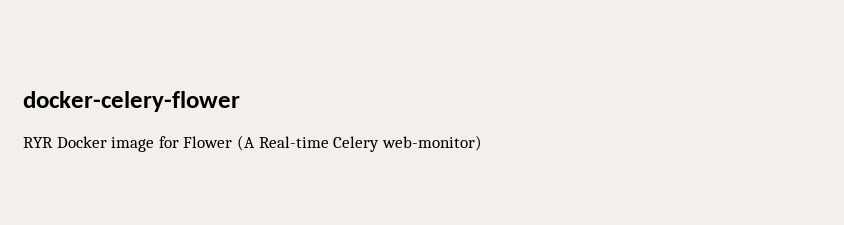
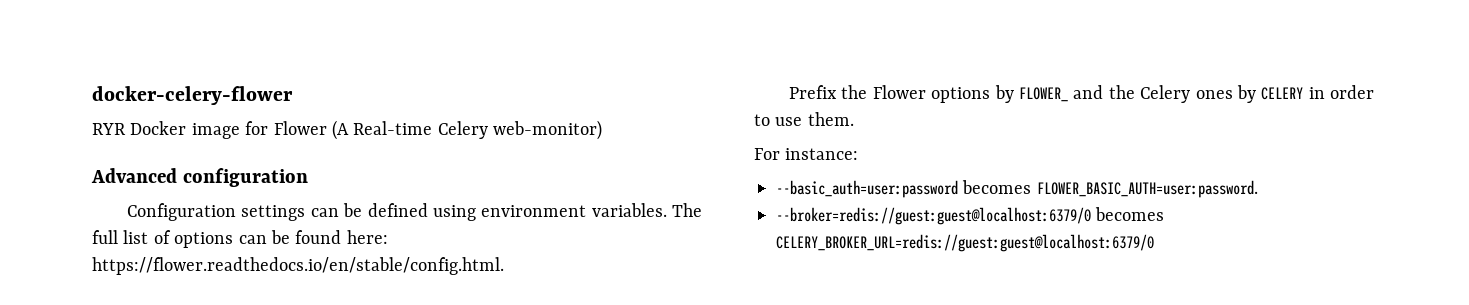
(482, 143) none -> [91,168,308,187] [126,203,703,221] [92,230,388,248] [92,257,504,275] [788,85,1375,103] [754,112,854,126] [754,148,859,160] [776,180,1258,198] [776,207,1165,225] [776,234,1154,252] // Advanced configuration // Configuration settings can be defined using environment variables. The full list of options can be found here: https://flower.readthedocs.io/en/stable/config.html. // Prefix the Flower options by FLOWER_ and the Celery ones by CELERY in order to use them. // For instance: // --basic_auth=user:password becomes FLOWER_BASIC_AUTH=user:password. // --broker=redis://guest:guest@localhost:6379/0 becomes CELERY_BROKER_URL=redis://guest:guest@localhost:6379/0

